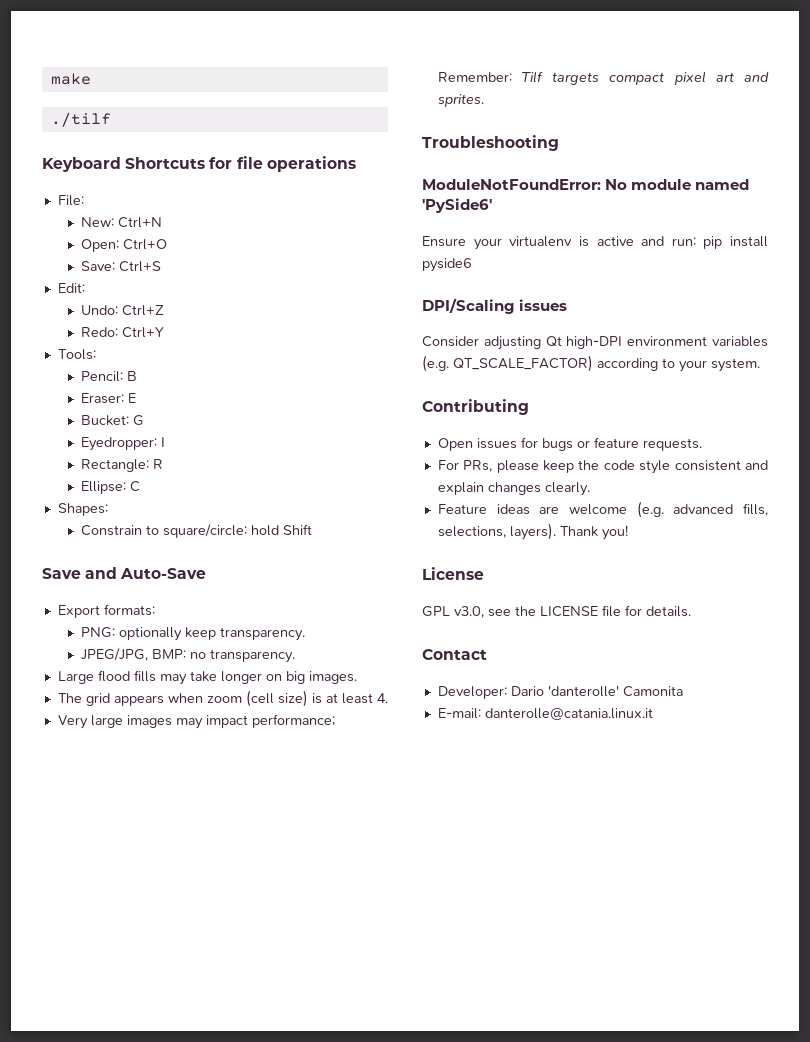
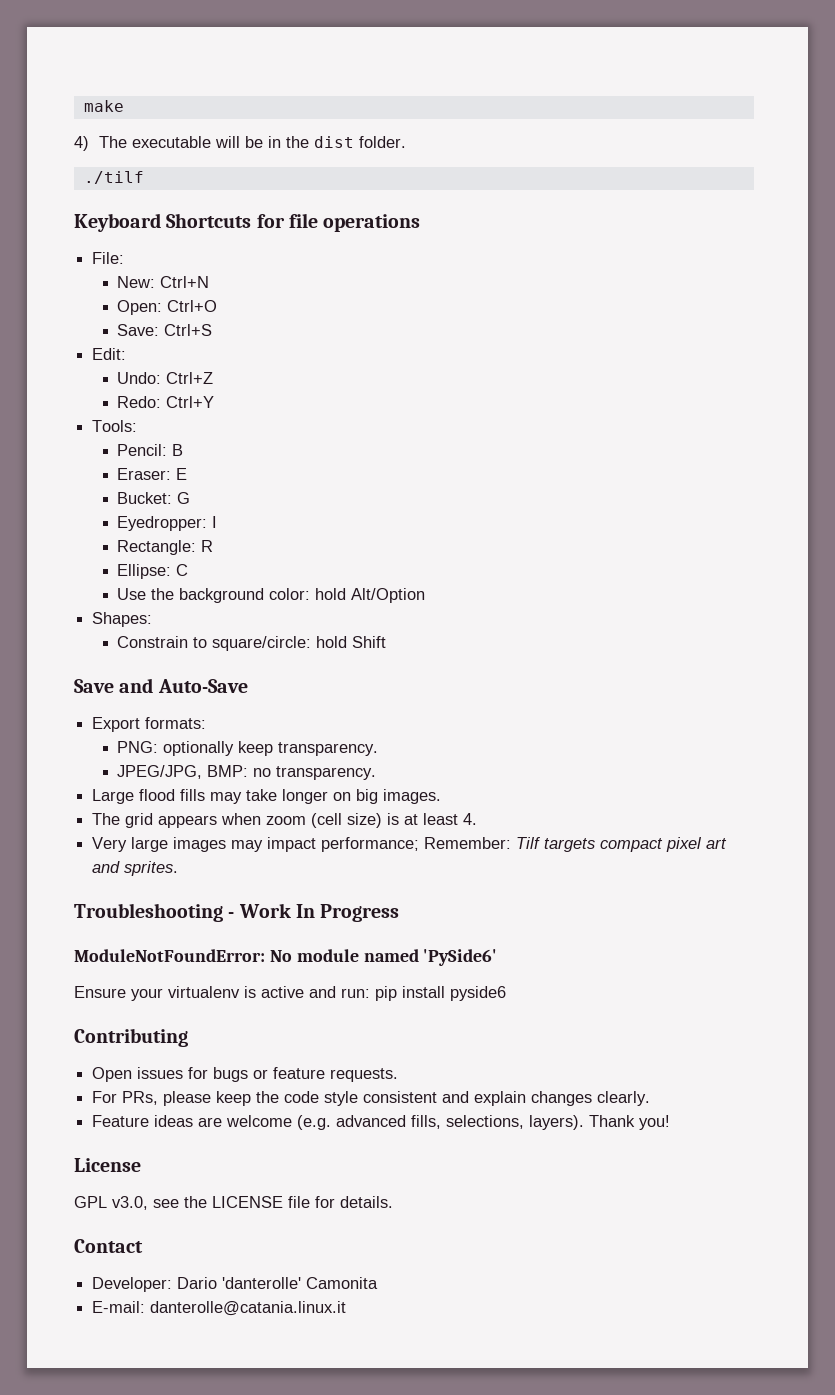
(91, 79) none -> [74,136,407,151] // 4) The executable will be in the dist folder.
(140, 486) none -> [117,588,426,603] // Use the background color: hold Alt/Option
(559, 143) none -> [228,903,400,922] - Work In Progress
[422,298,568,314] [422,336,768,350] [422,355,760,372] // DPI/Scaling issues // Consider adjusting Qt high-DPI environment variables (e.g. QT_SCALE_FACTOR) according to your system. -> (506, 993) none

